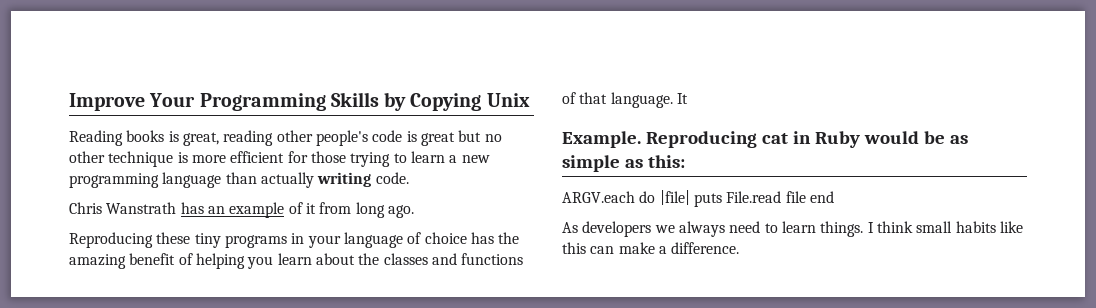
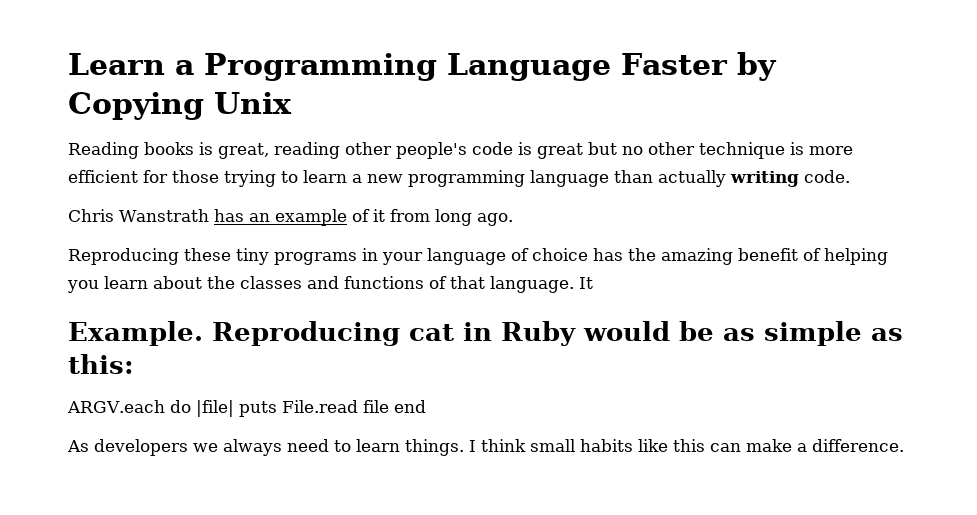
[69,92,379,111] Improve Your Programming Skills -> [68,53,728,81] Learn a Programming Language Faster

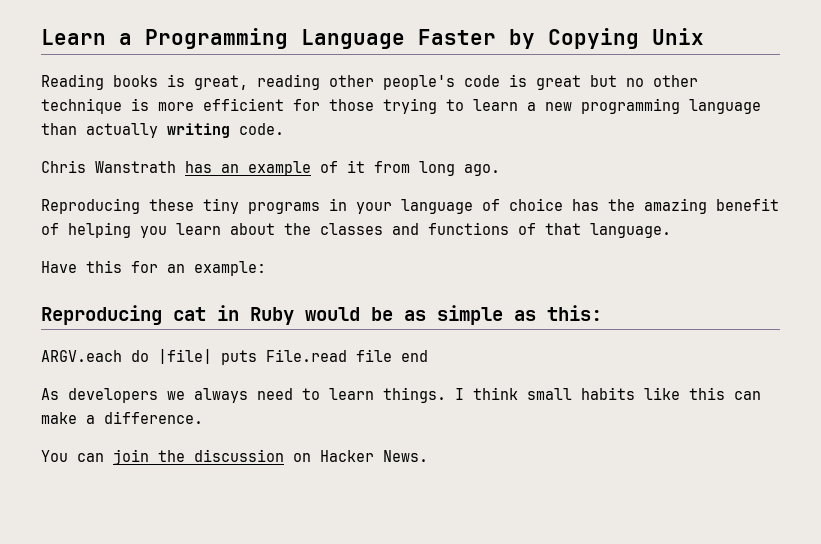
[579,277,593,289] [68,321,203,346] It // Example. -> [41,260,266,276] // Have this for an example: //
(904, 445) none -> [41,449,428,465] // You can join the discussion on Hacker News.

